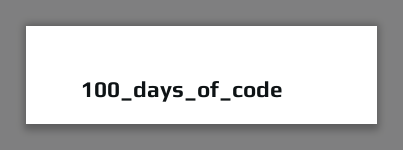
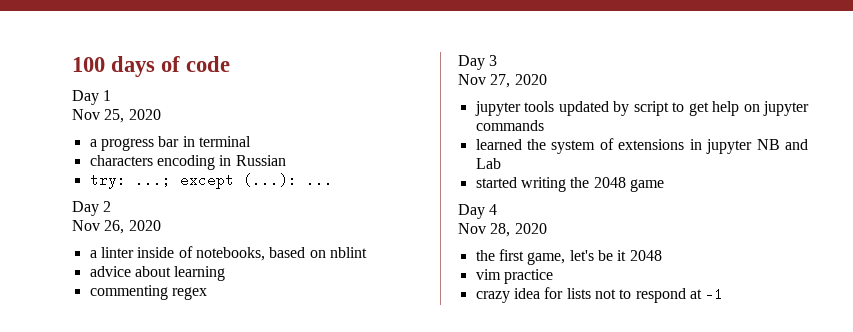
[81,81,283,102] 100_days_of_code -> [72,56,231,77] [72,90,112,105] [72,109,161,123] [89,136,251,151] [89,155,286,170] [89,173,333,189] [72,201,112,216] [72,220,161,234] [89,246,367,261] [89,266,226,281] [89,285,207,300] [458,55,498,70] [458,74,547,88] [474,101,809,116] [475,120,544,131] [475,138,808,154] [475,158,501,169] [475,177,664,192] [458,204,498,219] [458,223,547,237] [475,249,662,265] [475,269,553,284] [475,287,724,303] 100 days of code // Day 1 // Nov 25, 2020 // a progress bar in terminal // characters encoding in Russian // try: ...; except (...): ... // Day 2 // Nov 26, 2020 // a linter inside of notebooks, based on nblint // advice about learning // commenting regex // Day 3 // Nov 27, 2020 // jupyter tools updated by script to get help on jupyter commands // learned the system of extensions in jupyter NB and Lab // started writing the 2048 game // Day 4 // Nov 28, 2020 // the first game, let's be it 2048 // vim practice // crazy idea for lists not to respond at -1

